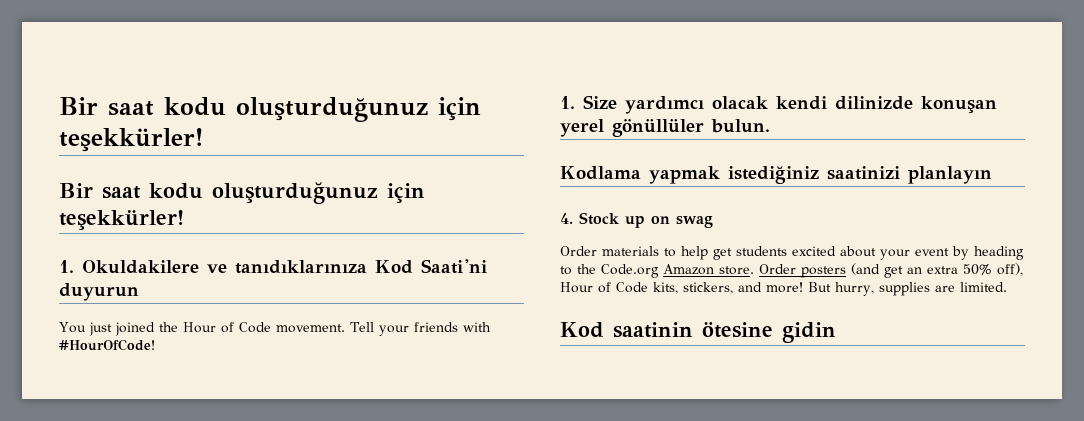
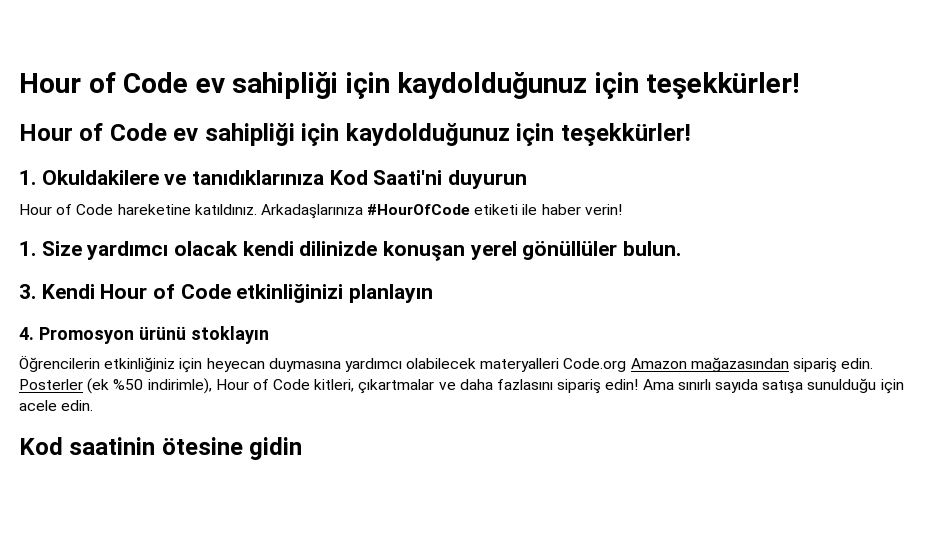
[59,97,481,122] [59,128,203,152] [59,182,378,204] Bir saat kodu oluşturduğunuz için teşekkürler! // Bir saat kodu oluşturduğunuz -> [19,72,800,100] [19,123,510,146] Hour of Code ev sahipliği için kaydolduğunuz için teşekkürler! // Hour of Code ev sahipliği için kaydolduğunuz
[59,322,491,336] [59,339,155,351] You just joined the Hour of Code movement. Tell your friends with #HourOfCode! -> [19,204,622,219] Hour of Code hareketine katıldınız. Arkadaşlarınıza #HourOfCode etiketi ile haber verin!
[560,166,992,184] [560,212,713,228] [560,246,1024,260] [560,263,1023,278] [560,282,1007,296] Kodlama yapmak istediğiniz saatinizi planlayın // 4. Stock up on swag // Order materials to help get students excited about your event by heading to the Code.org Amazon store. Order posters (and get an extra 50% off), Hour of Code kits, stickers, and more! But hurry, supplies are limited. -> [19,284,434,303] [19,326,269,344] [19,355,874,373] [19,378,904,394] [19,400,94,411] 3. Kendi Hour of Code etkinliğinizi planlayın // 4. Promosyon ürünü stoklayın // Öğrencilerin etkinliğiniz için heyecan duymasına yardımcı olabilecek materyalleri Code.org Amazon mağazasından sipariş edin. Posterler (ek %50 indirimle), Hour of Code kitleri, çıkartmalar ve daha fazlasını sipariş edin! Ama sınırlı sayıda satışa sunulduğu için acele edin.

